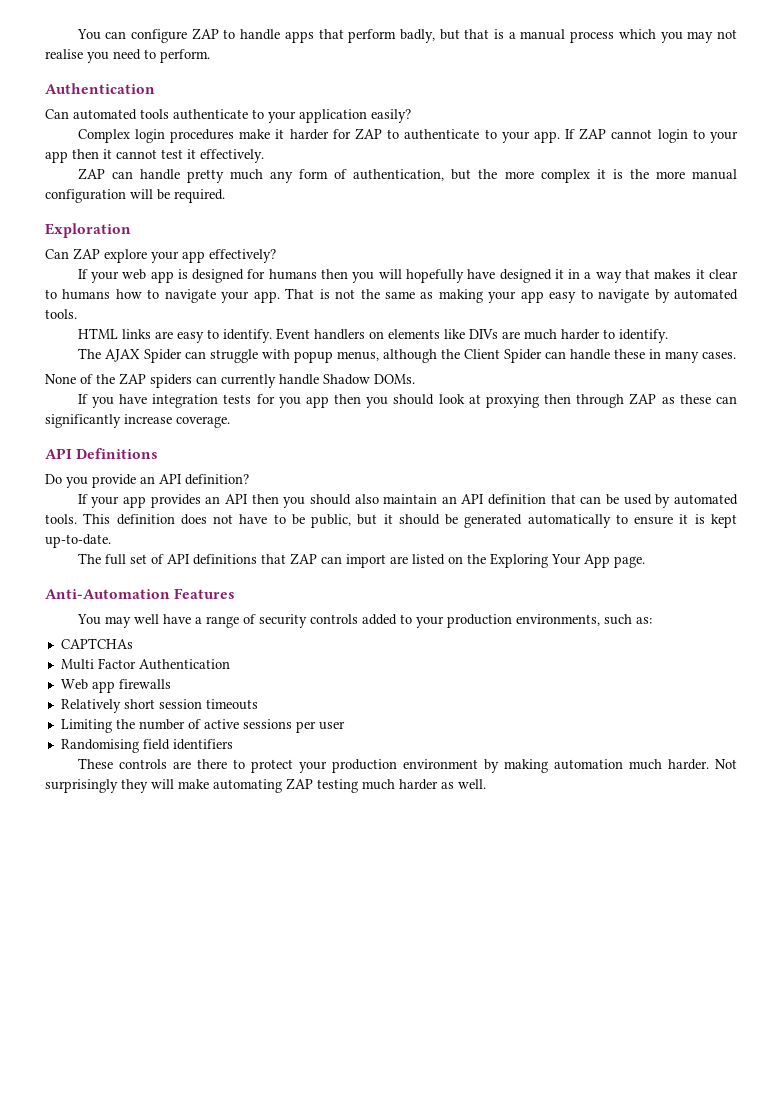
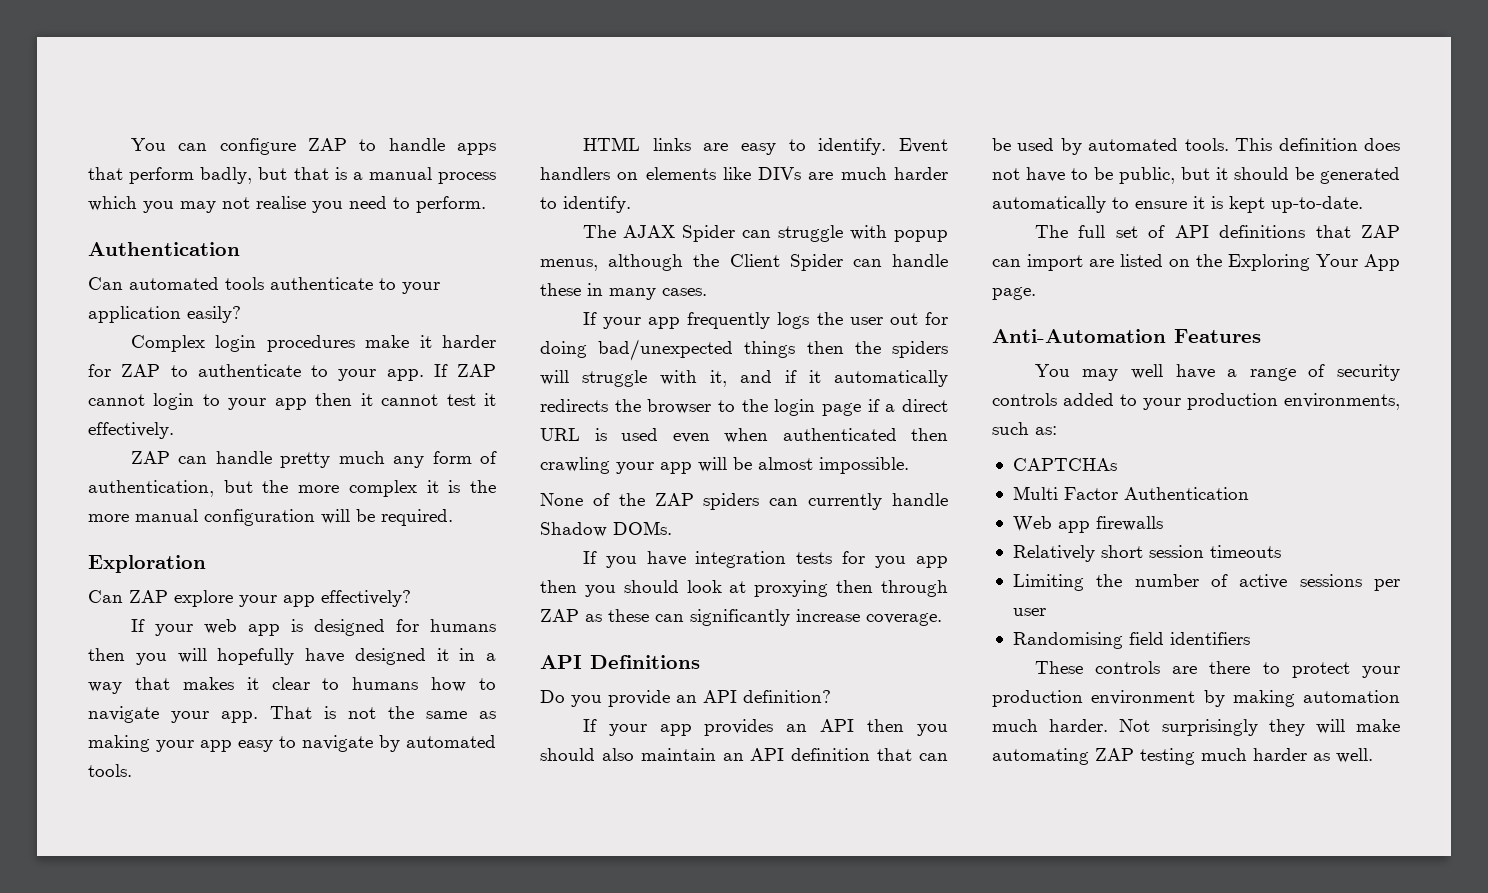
(736, 355) none -> [582,312,948,329] [540,339,948,361] [540,370,948,387] [540,399,948,416] [540,428,948,443] [540,457,909,474] // If your app frequently logs the user out for doing bad/unexpected things then the spiders will struggle with it, and if it automatically redirects the browser to the login page if a direct URL is used even when authenticated then crawling your app will be almost impossible.

